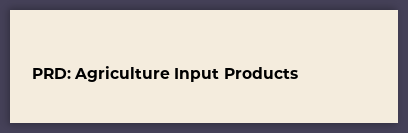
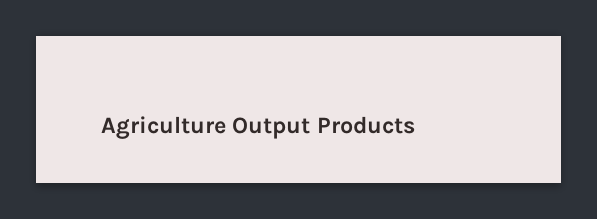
[32,66,220,82] PRD: Agriculture Input -> [101,116,311,139] Agriculture Output

